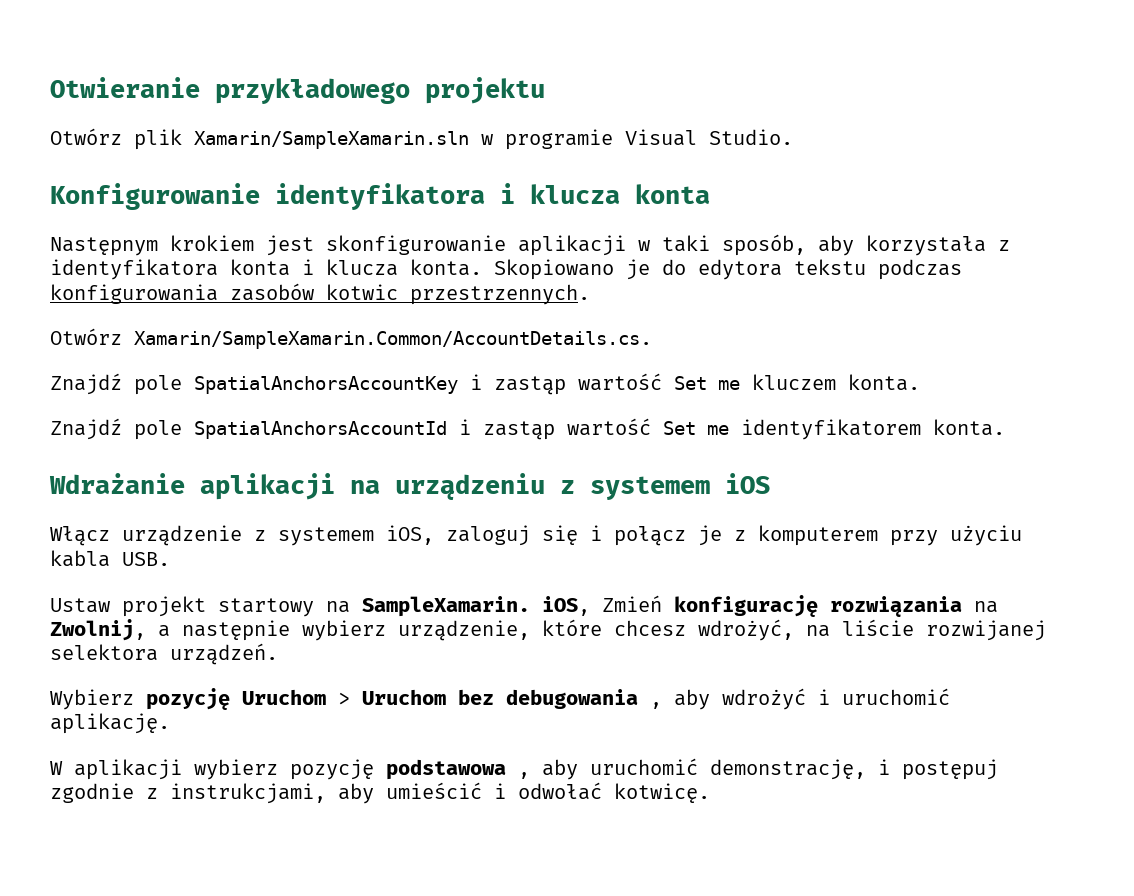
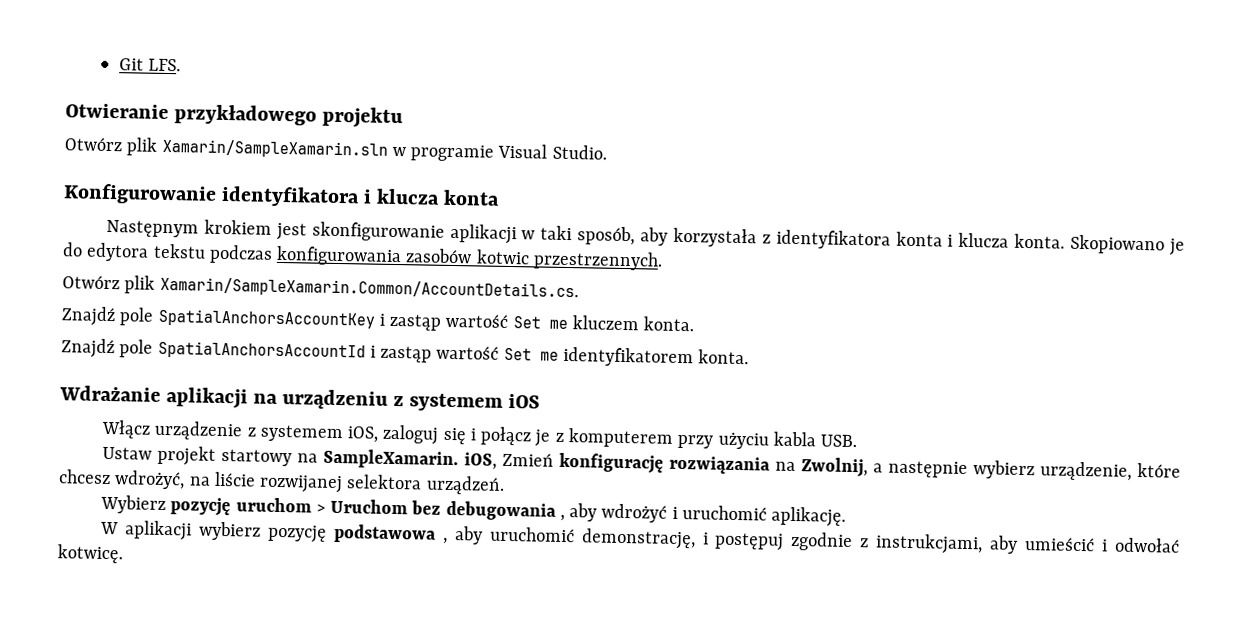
(50, 87) none -> [118,58,182,72] Git LFS. //
(122, 336) none -> [124,275,156,294] plik
[242,689,326,705] Uruchom -> [235,497,312,513] uruchom

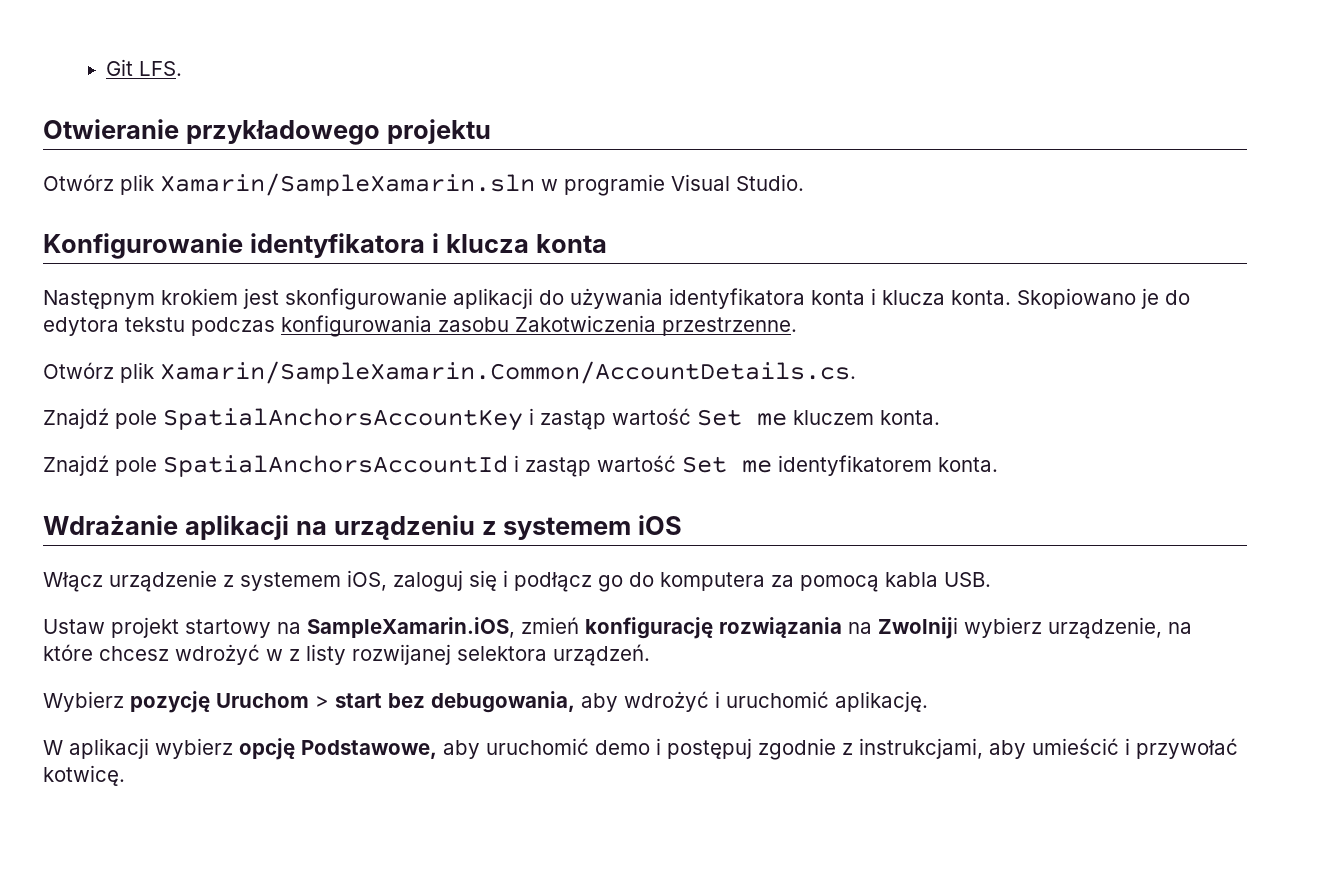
[521,225,771,248] w taki sposób, aby korzystała z -> [539,288,663,309] do używania
[405,248,663,271] zasobów kotwic przestrzennych. -> [438,315,797,336] zasobu Zakotwiczenia przestrzenne.
[480,426,769,450] połącz je z komputerem przy użyciu -> [514,572,879,592] podłącz go do komputera za pomocą
[323,448,969,479] SampleXamarin. iOS, Zmień konfigurację rozwiązania na Zwolnij, a następnie -> [307,617,958,639] SampleXamarin.iOS, zmień konfigurację rozwiązania na Zwolniji
(1133, 471) none -> [1168,622,1192,634] na
[114,470,256,490] wdrożyć, na liście -> [175,644,346,665] wdrożyć w z listy
[235,497,565,521] uruchom > Uruchom bez debugowania , -> [216,691,575,713] Uruchom > start bez debugowania,
[266,523,448,544] pozycję podstawowa , -> [239,738,437,760] opcję Podstawowe,
[580,528,696,550] demonstrację, -> [595,740,650,755] demo
[1113,537,1180,553] odwołać -> [1136,738,1238,759] przywołać

